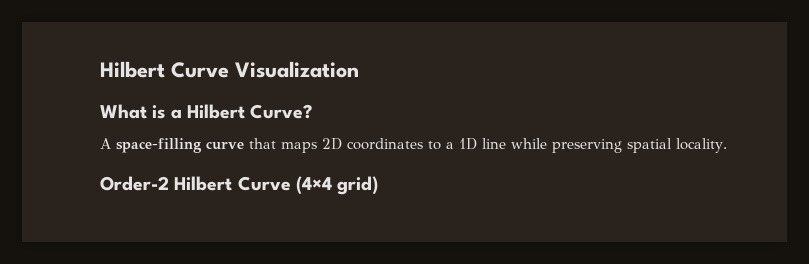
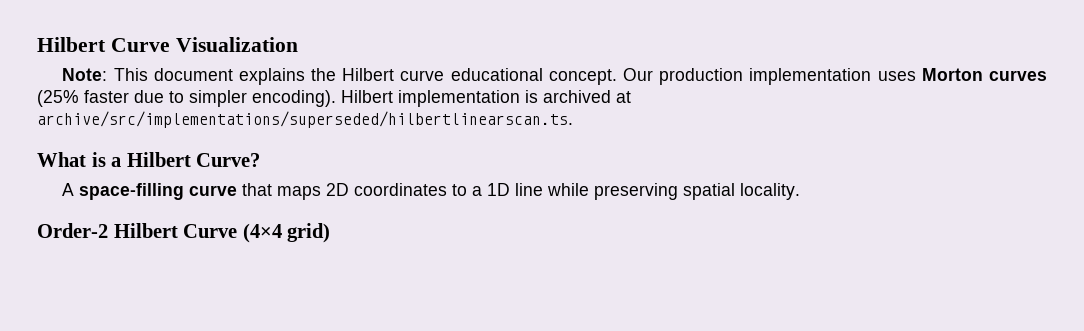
(359, 69) none -> [62,68,1048,85] [37,90,631,107] [37,111,573,128] // Note: This document explains the Hilbert curve educational concept. Our production implementation uses Morton curves (25% faster due to simpler encoding). Hilbert implementation is archived at archive/src/implementations/superseded/hilbertlinearscan.ts.

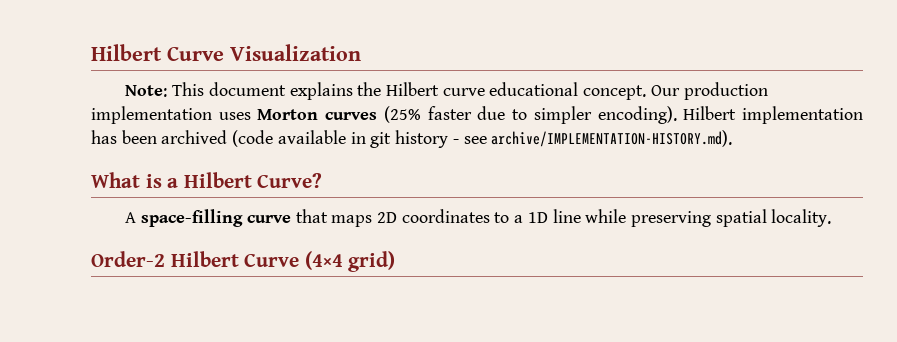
[525,90,631,103] [37,111,573,128] is archived at archive/src/implementations/superseded/hilbertlinearscan.ts. -> [91,130,733,148] has been archived (code available in git history - see archive/IMPLEMENTATION-HISTORY.md).

